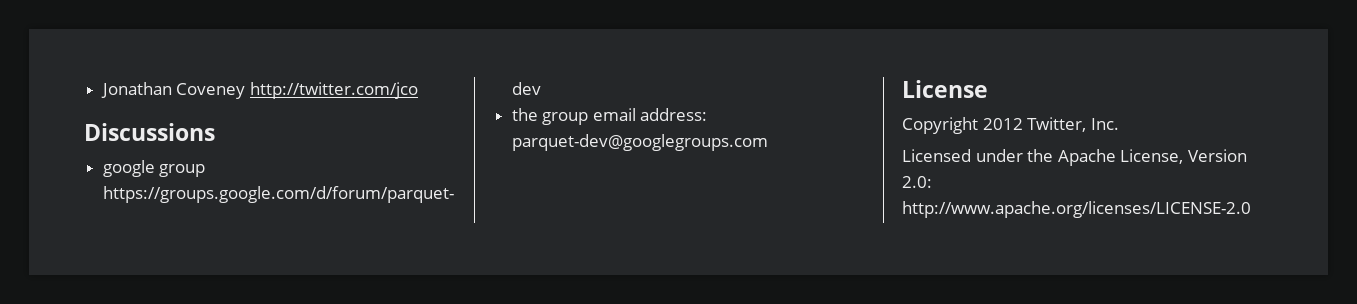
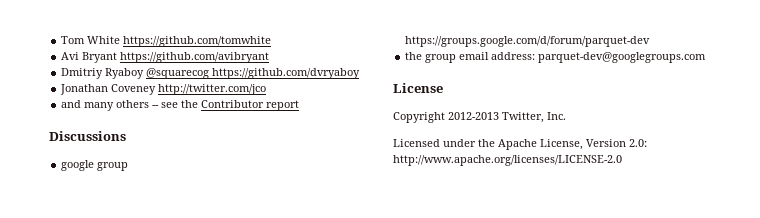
[100,82,418,99] Jonathan Coveney http://twitter.com/jco -> [61,36,272,47] [61,52,270,63] [61,68,361,79] [60,84,267,95] [61,100,300,111] Tom White https://github.com/tomwhite // Avi Bryant https://github.com/avibryant // Dmitriy Ryaboy @squarecog https://github.com/dvryaboy // Jonathan Coveney http://twitter.com/jco // and many others -- see the Contributor report
[982,118,1023,130] 2012 -> [448,112,499,120] 2012-2013

